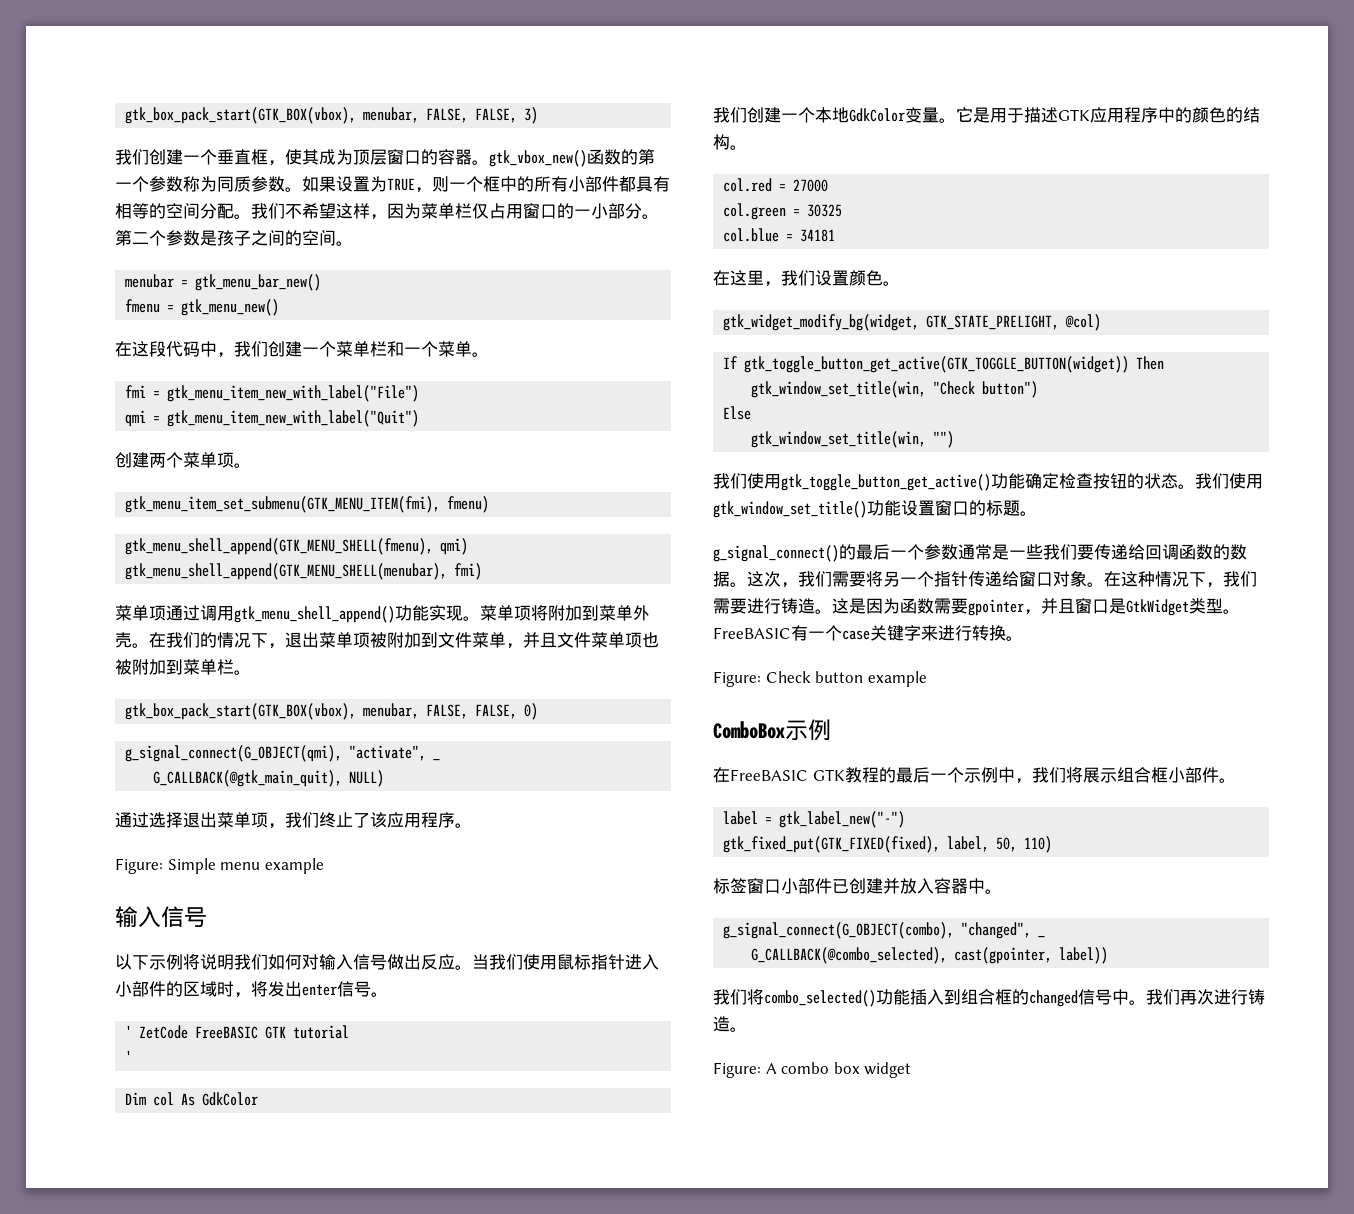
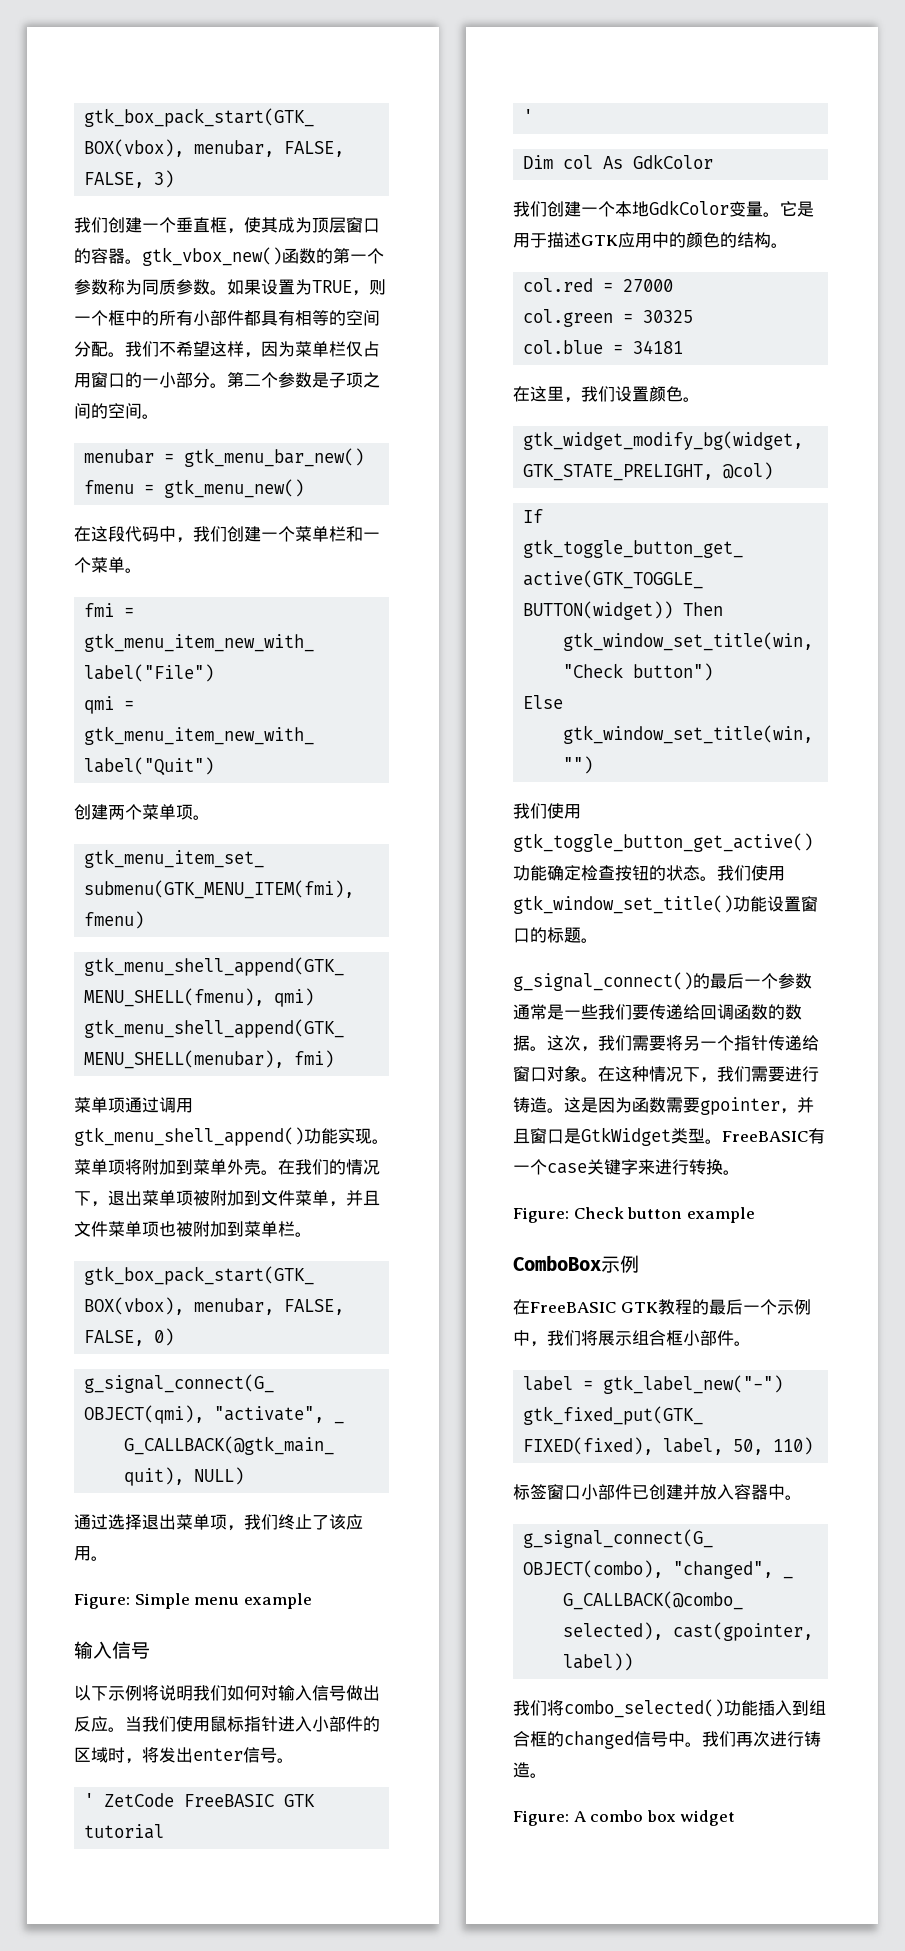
[217,230,251,246] 孩子 -> [329,372,363,388] 子项
[421,812,455,828] 程序 -> (91, 1553) none
[1124,107,1158,123] 程序 -> (652, 240) none

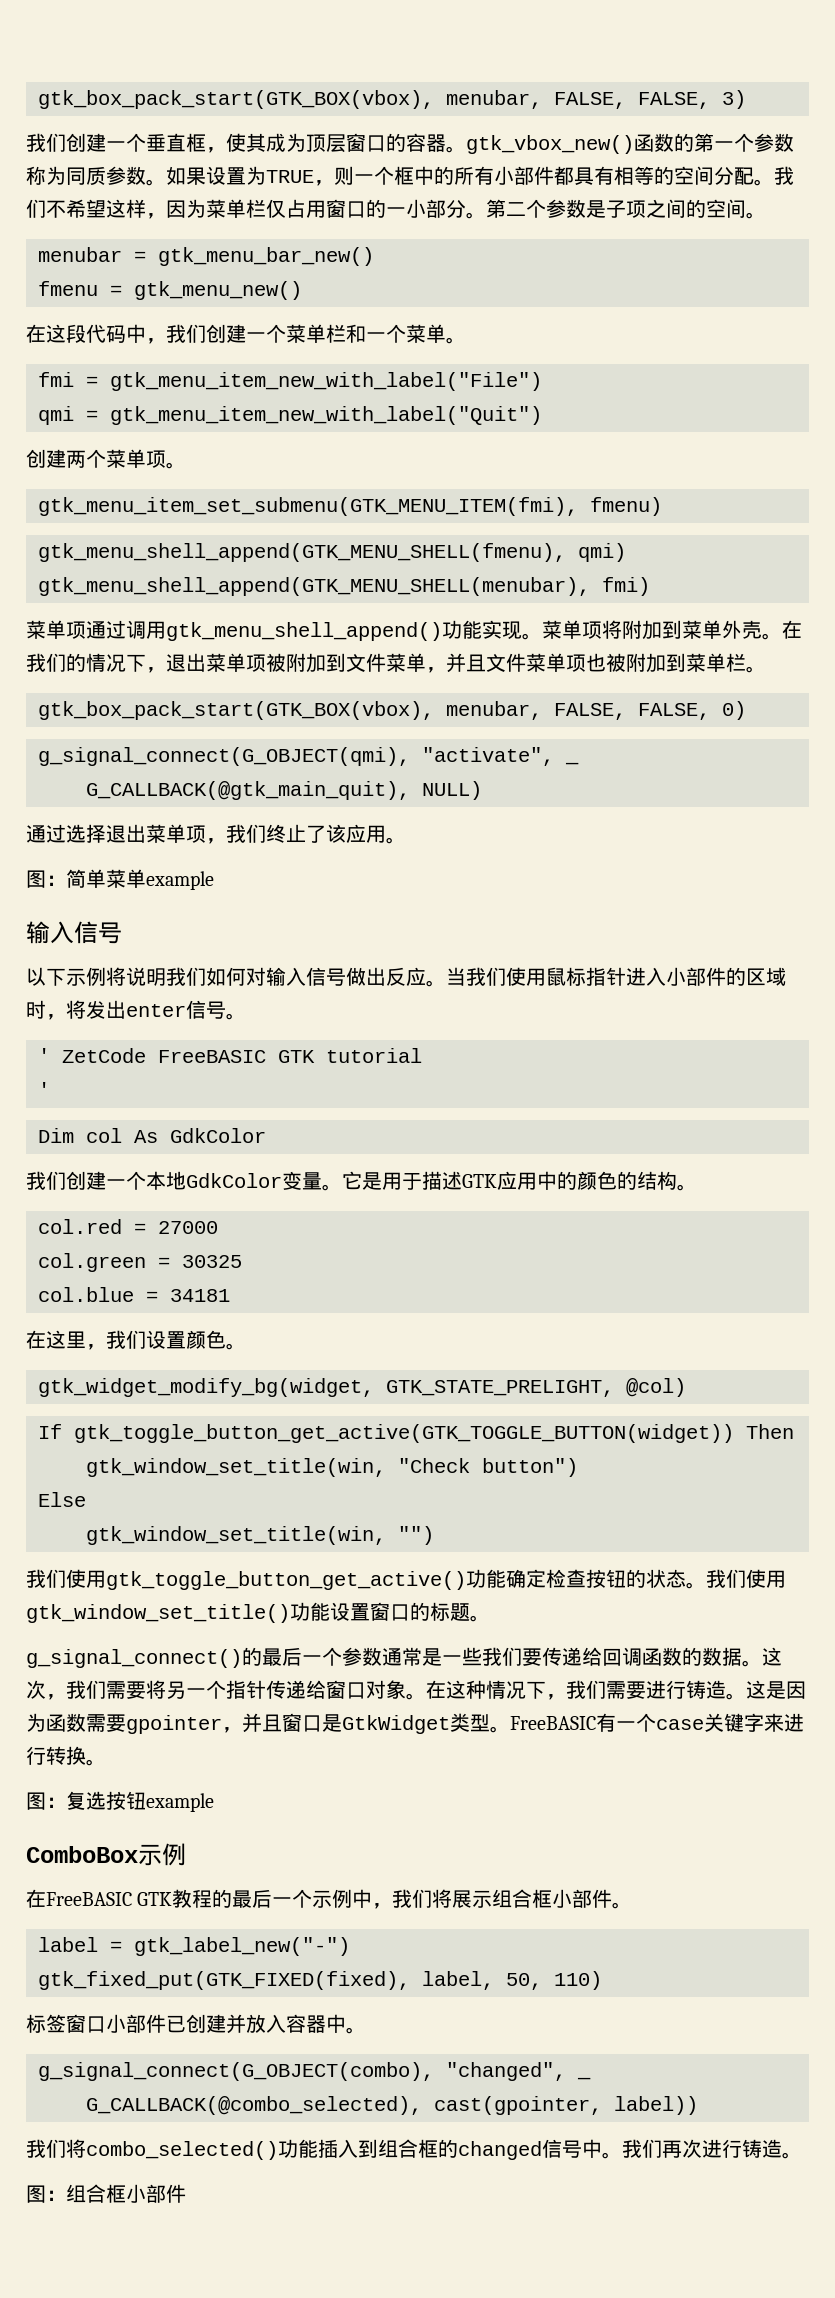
[74,1593,240,1609] Figure: Simple menu -> [26,869,146,888] 图：简单菜单
[513,1207,683,1223] Figure: Check button -> [26,1791,146,1810] 图：复选按钮
[513,1810,736,1826] Figure: A combo box widget -> [26,2184,186,2203] 图：组合框小部件

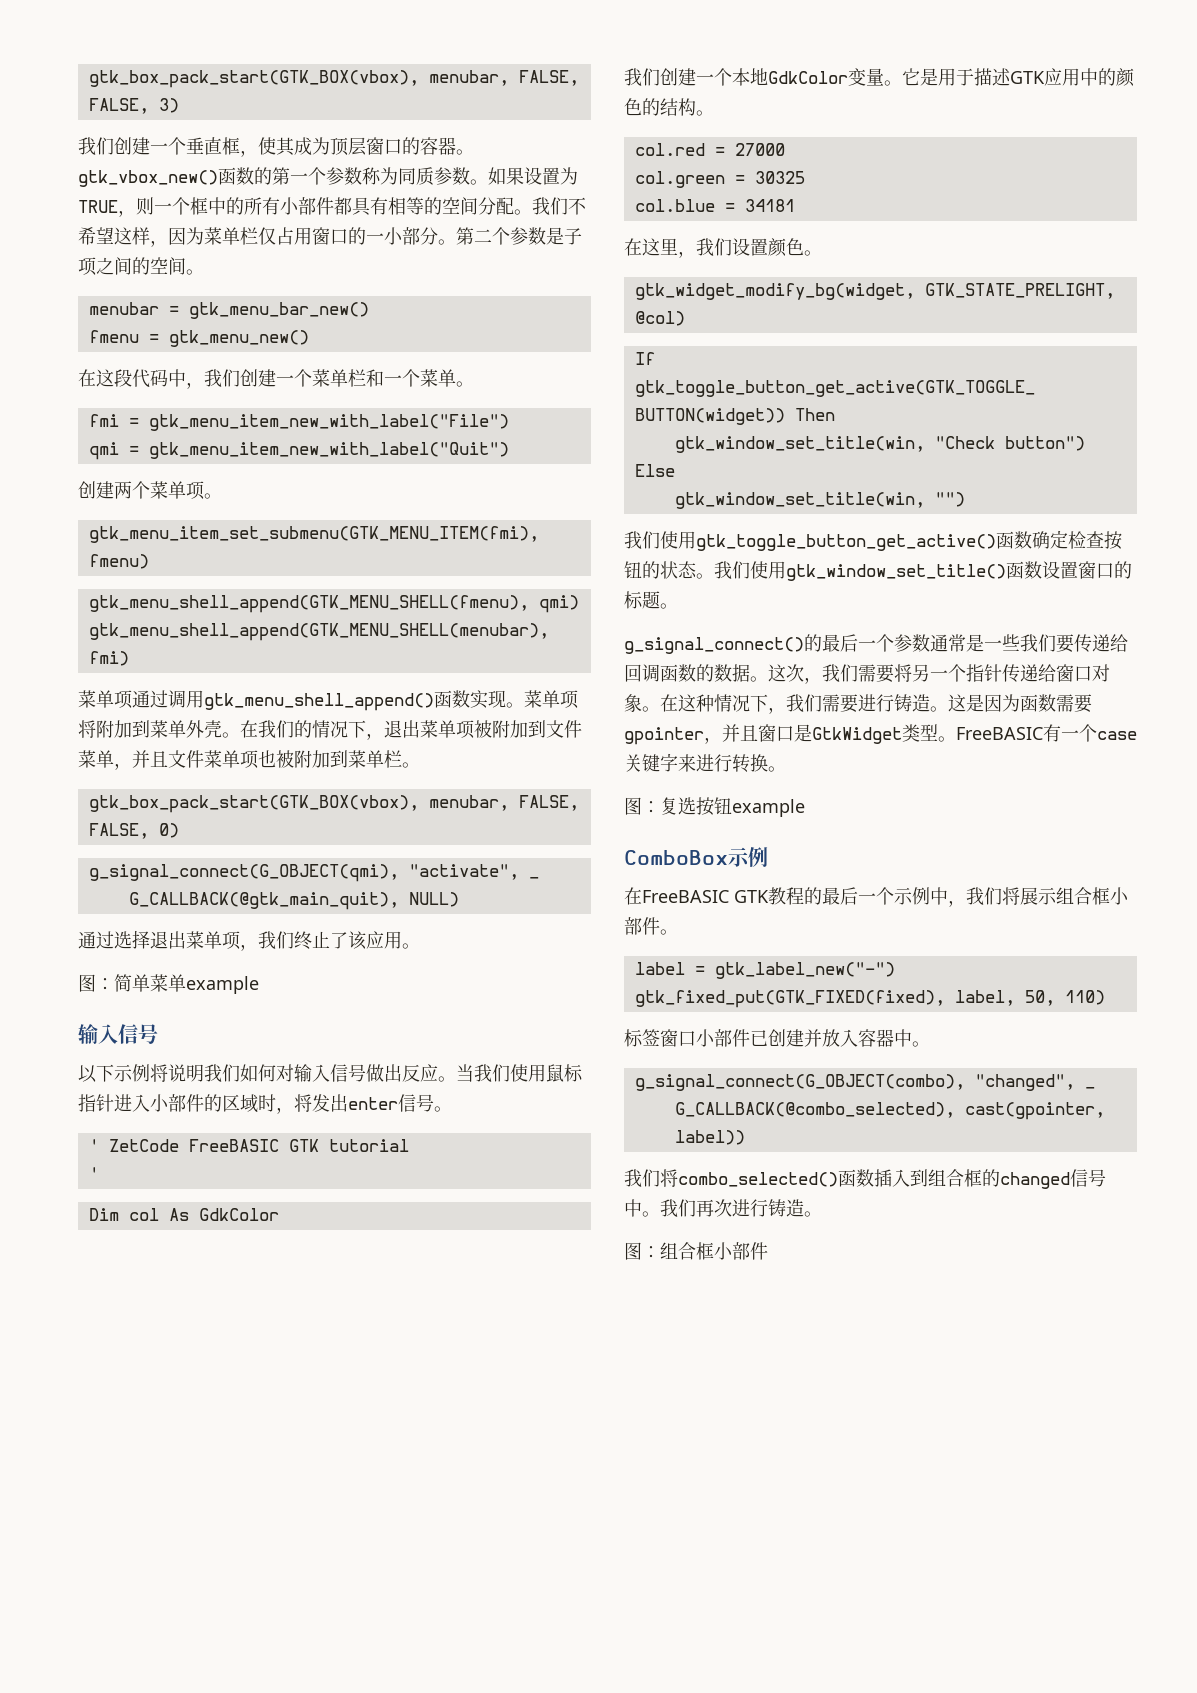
[442,620,482,639] 功能 -> [434,690,470,708] 函数
[466,1569,506,1588] 功能 -> [996,531,1032,549] 函数
[290,1602,330,1621] 功能 -> [1006,561,1042,579] 函数
[278,2139,318,2158] 功能 -> [838,1169,874,1187] 函数

